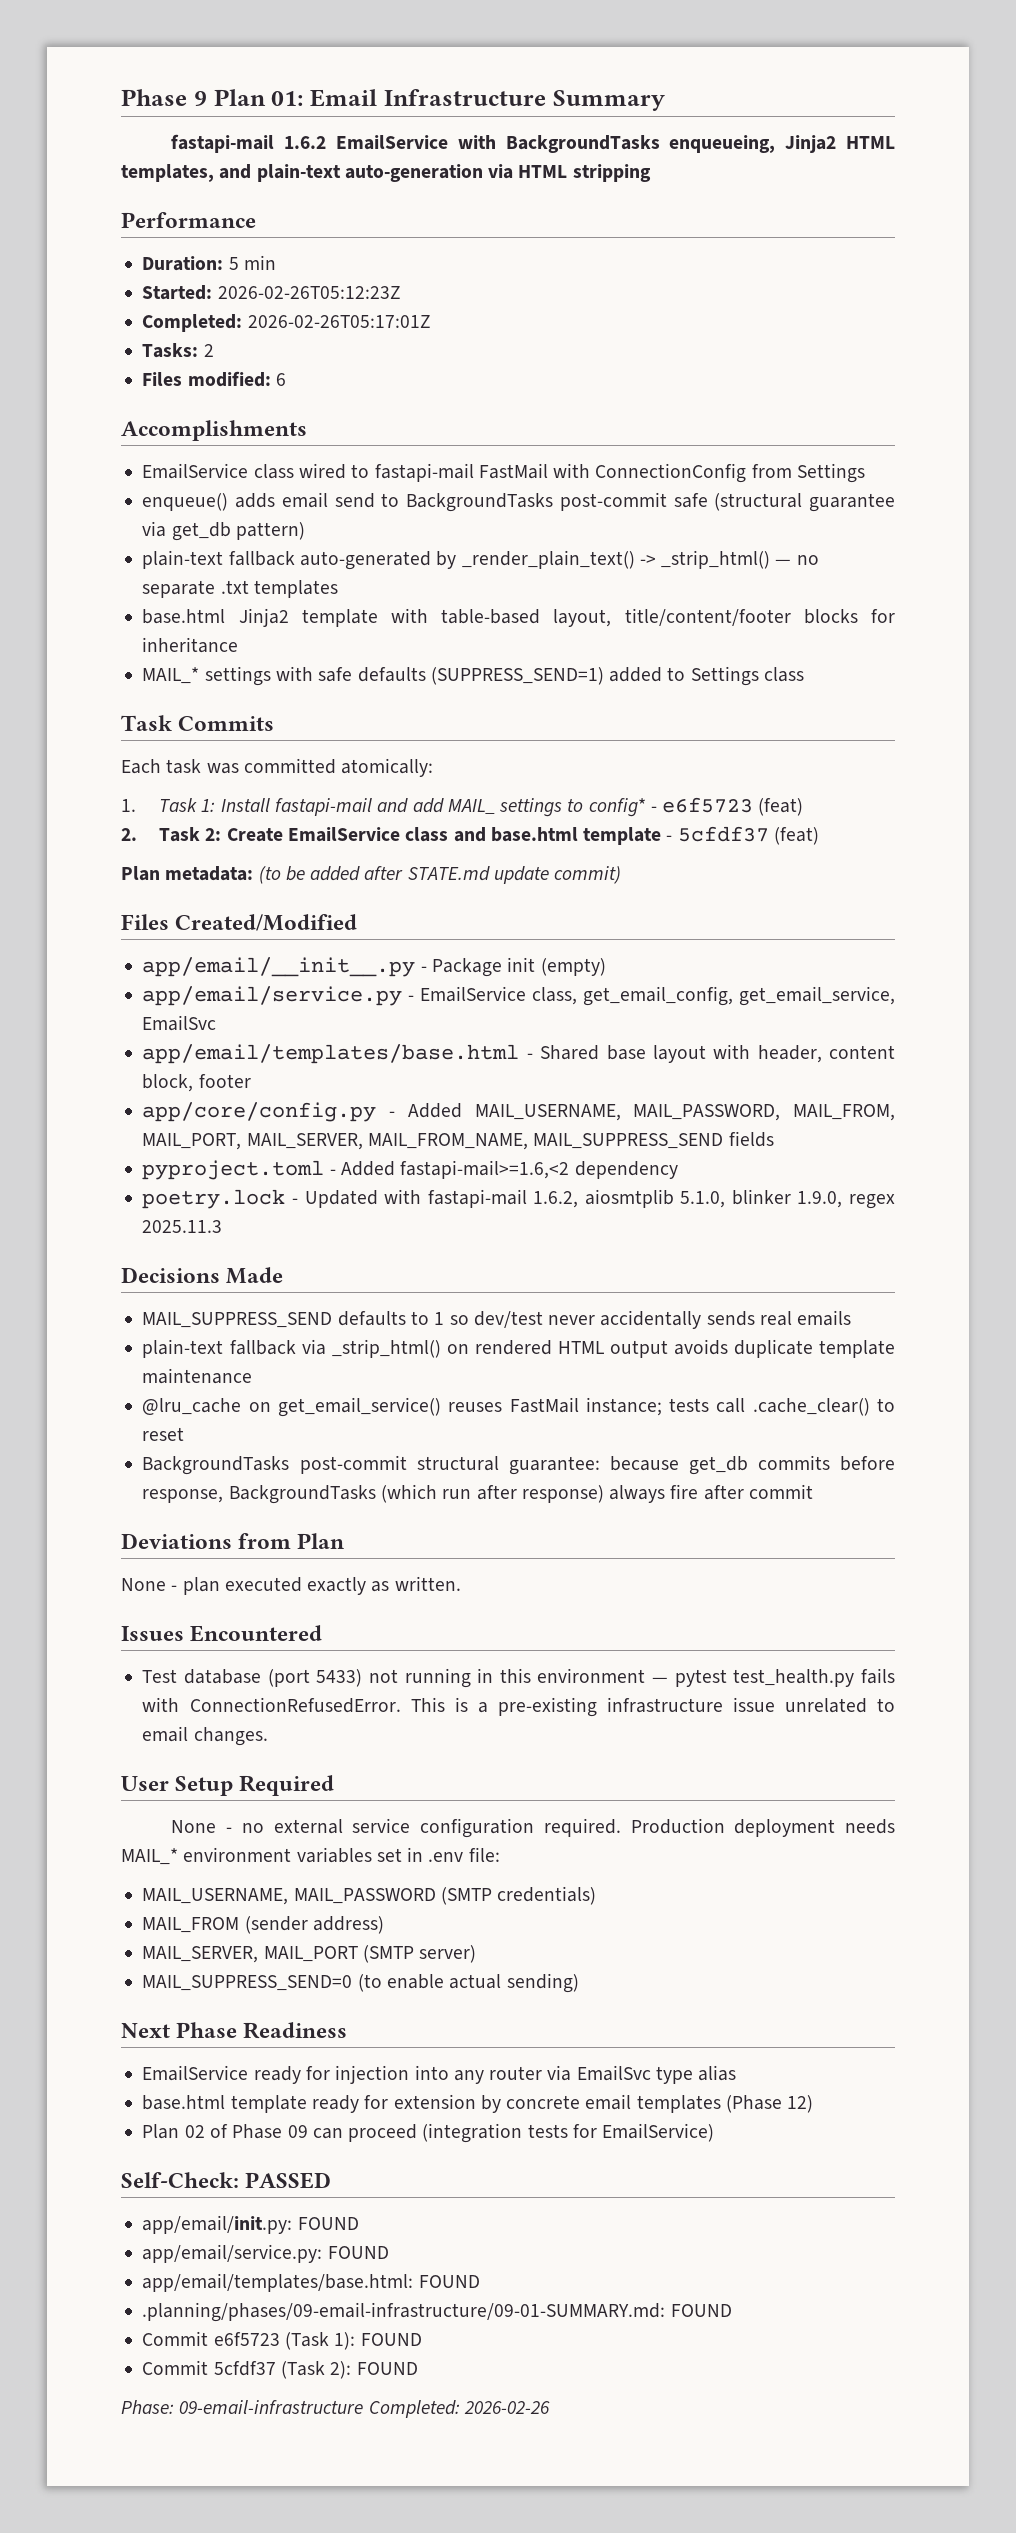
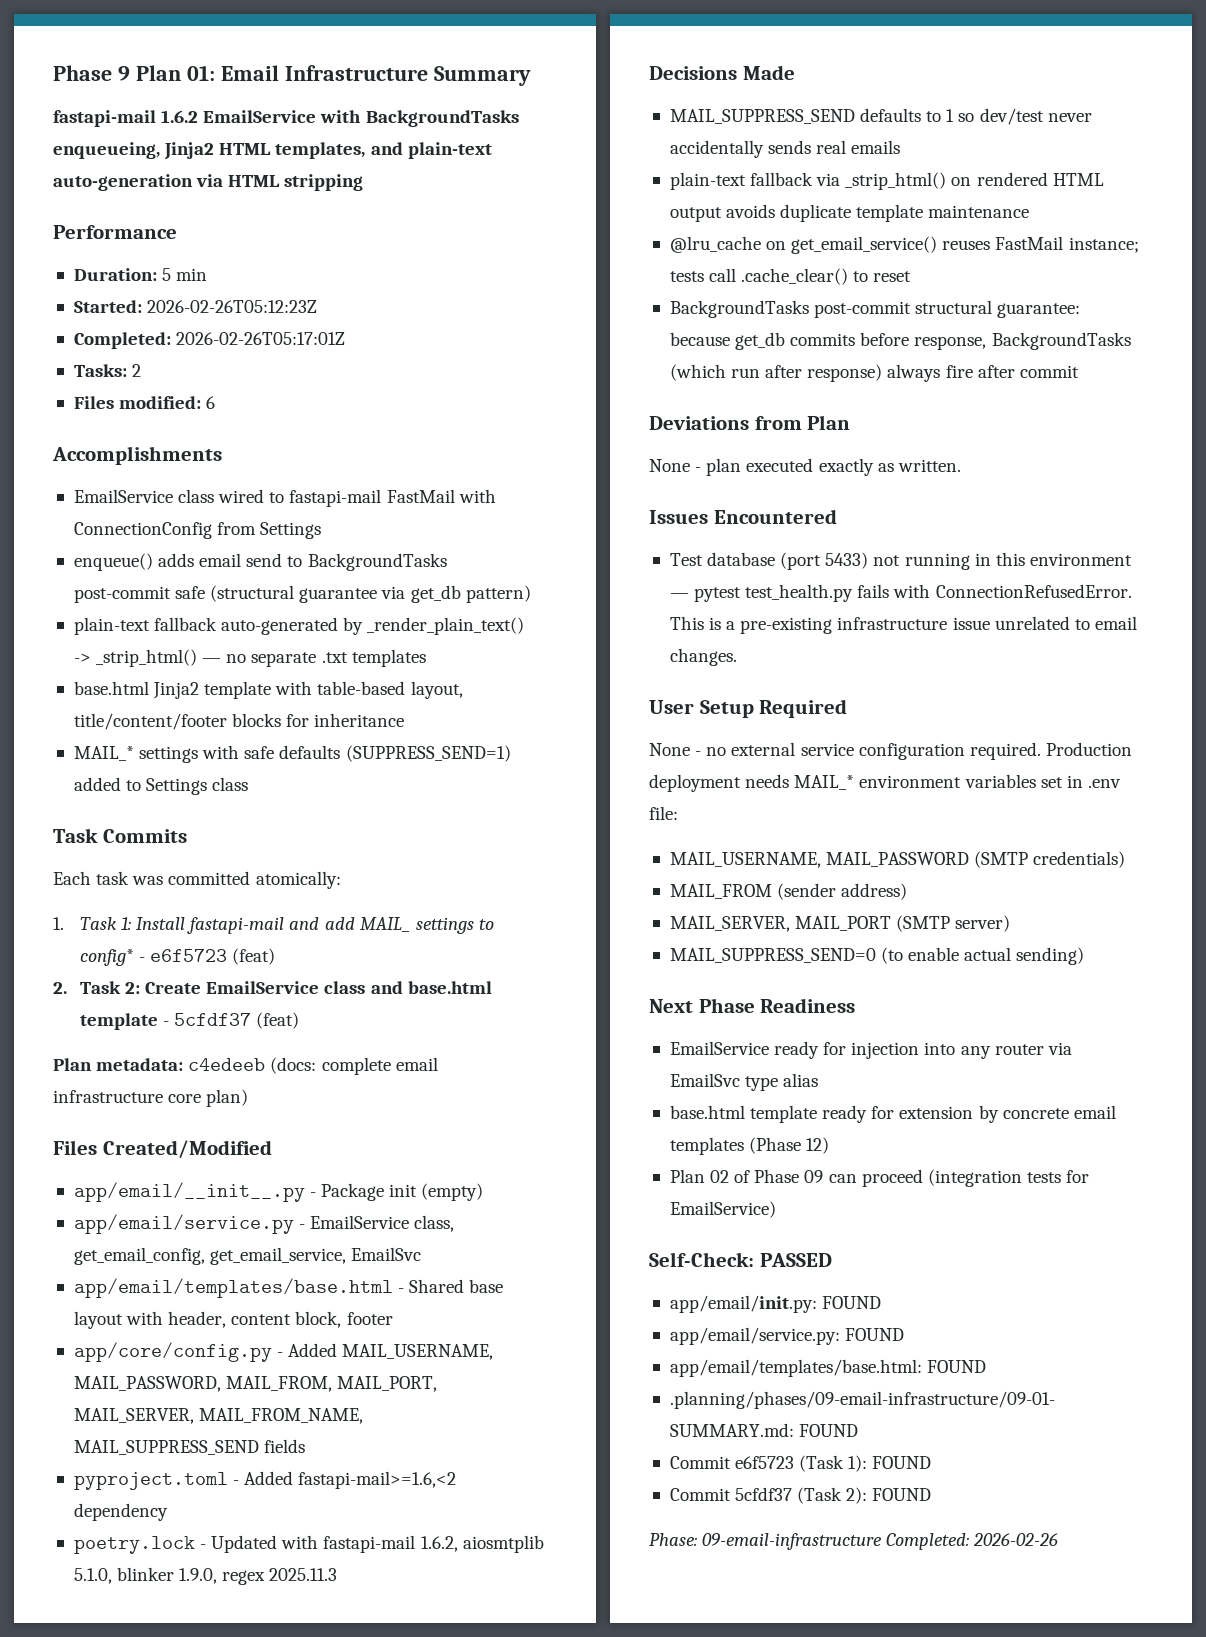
[258,866,622,884] (to be added after STATE.md update commit) -> [188,1057,438,1075] [53,1089,249,1107] c4edeeb (docs: complete email infrastructure core plan)

